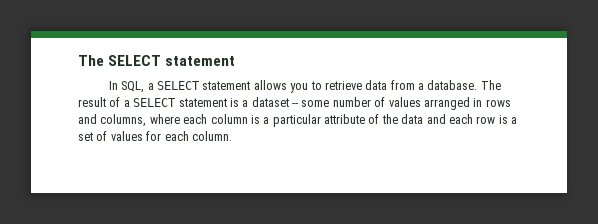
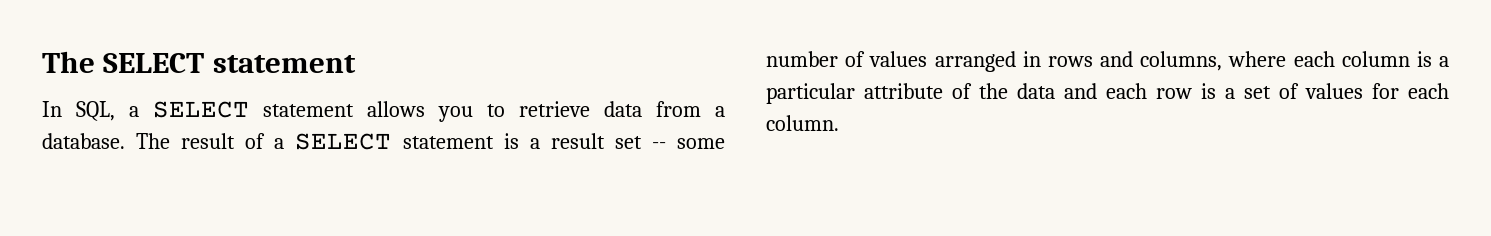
[251,97,289,107] dataset -> [550,133,642,149] result set

